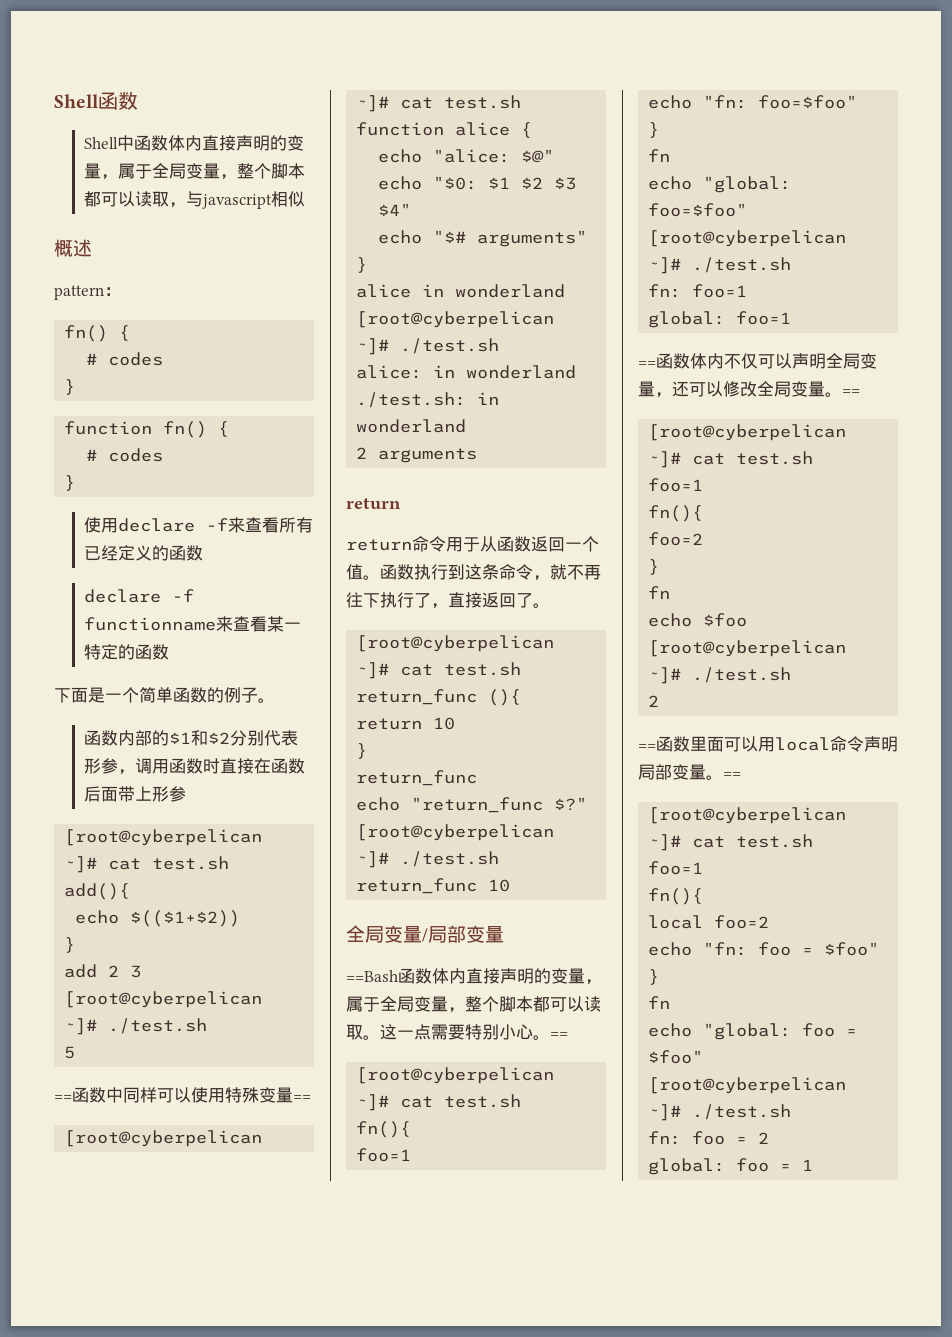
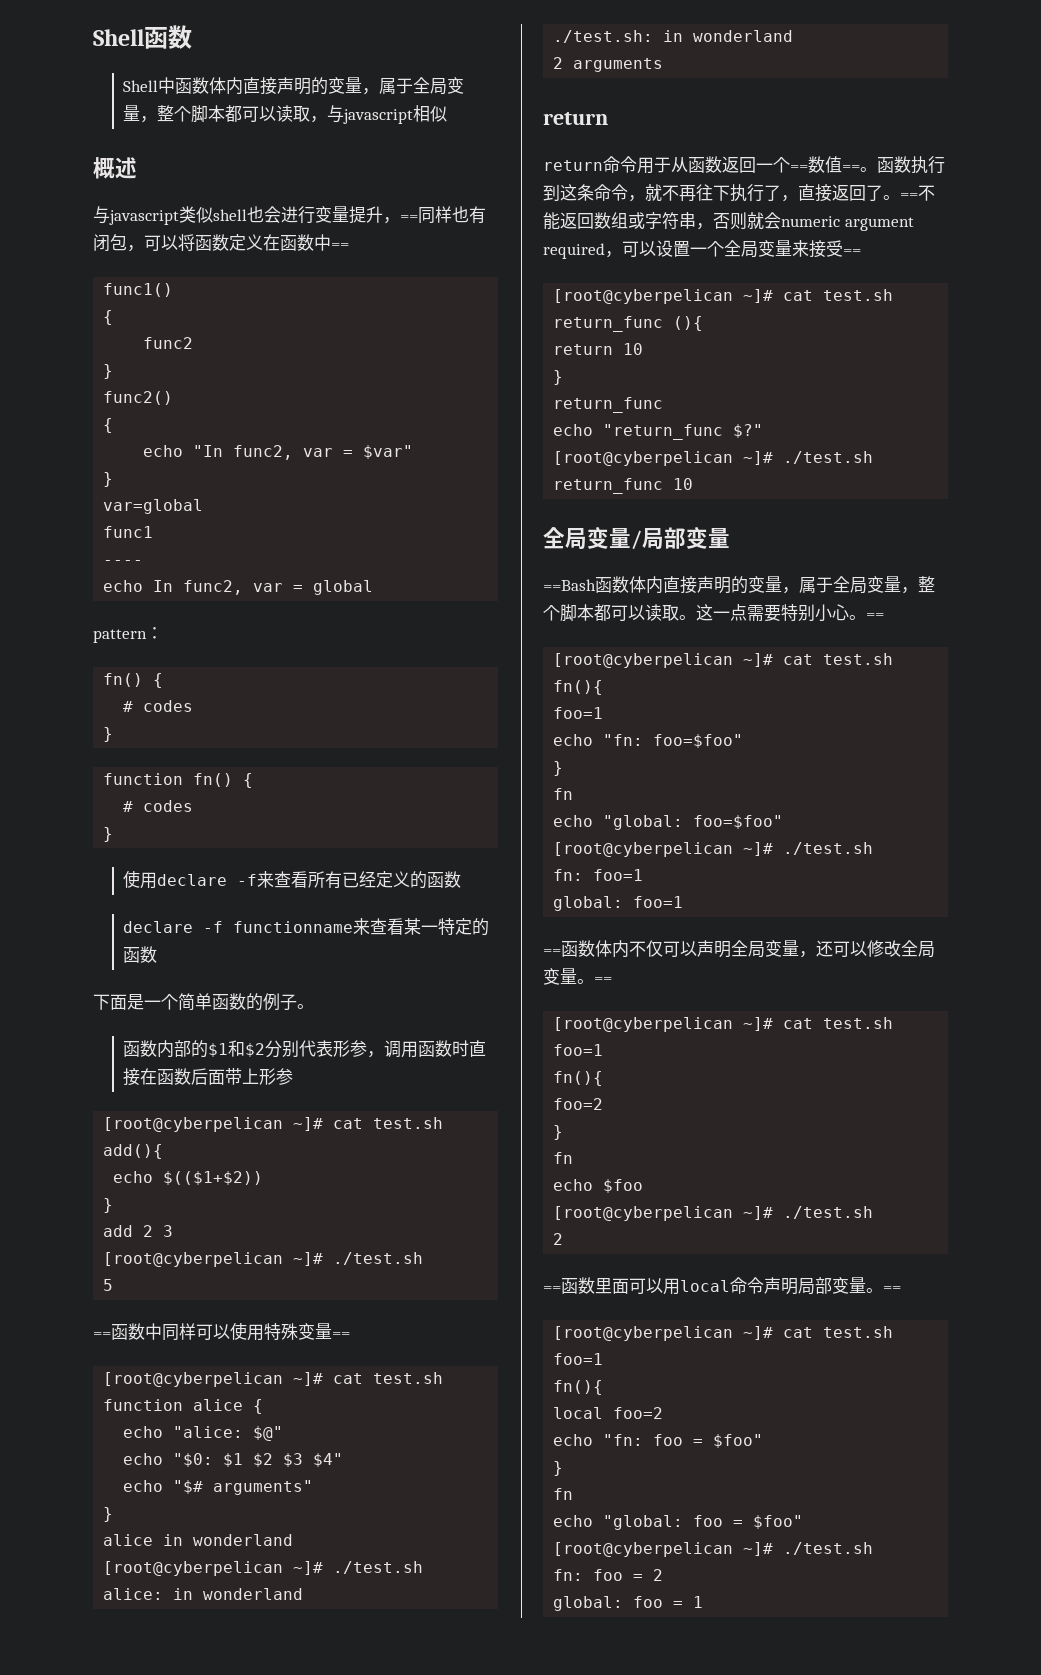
(92, 248) none -> [93,206,486,225] [93,234,349,252] [103,283,174,297] [103,310,114,325] [143,337,194,349] [103,364,114,379] [103,391,174,405] [103,418,114,433] [143,445,414,460] [103,472,114,487] [103,499,204,514] [103,526,154,538] [103,560,144,565] [103,580,374,595] // 与javascript类似shell也会进行变量提升，==同样也有闭包，可以将函数定义在函数中== // func1() // { // func2 // } // func2() // { // echo "In func2, var = $var" // } // var=global // func1 // ---- // echo In func2, var = global
[346,564,363,580] 值 -> [790,156,860,173] ==数值==
(550, 605) none -> [900,185,935,201] [543,212,914,231] [543,240,861,259] ==不能返回数组或字符串，否则就会numeric argument required，可以设置一个全局变量来接受==

